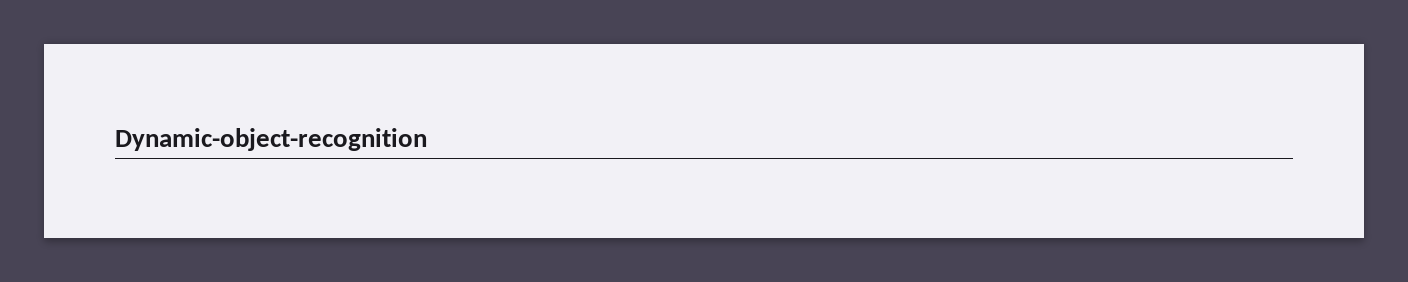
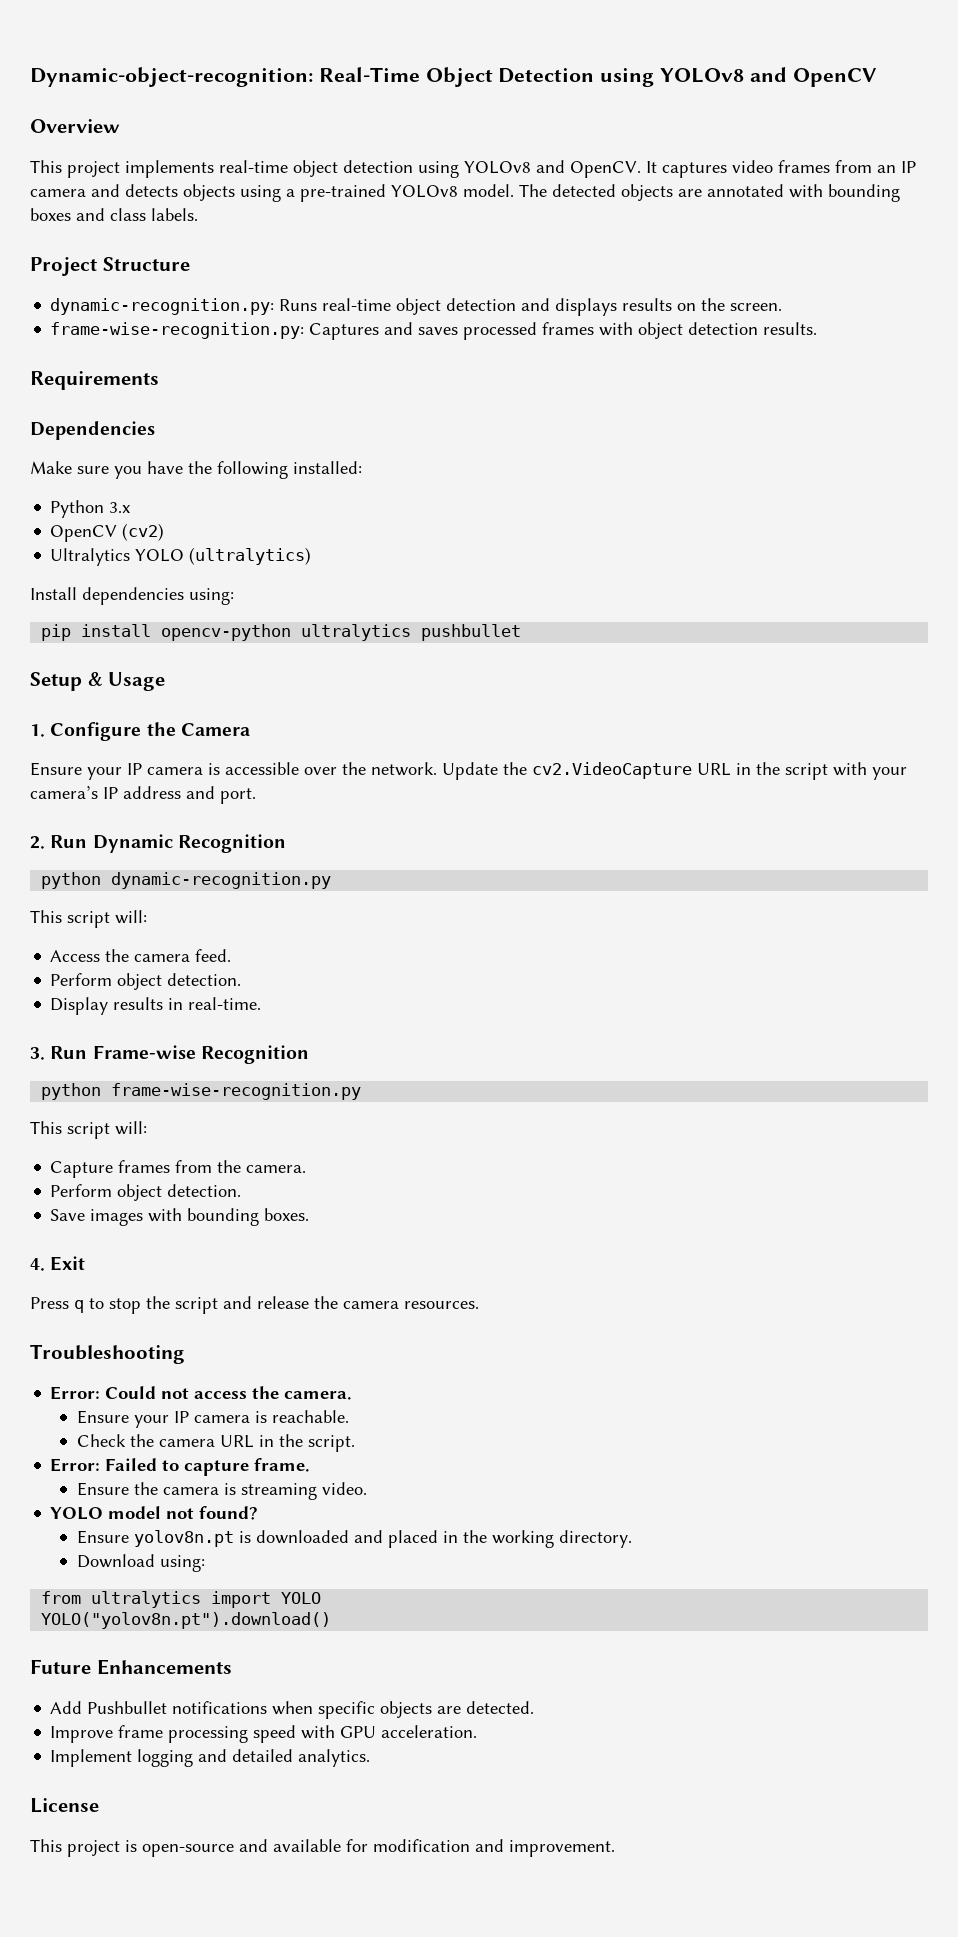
[115,128,427,151] Dynamic-object-recognition -> [30,67,877,87] [30,119,120,133] [30,160,916,178] [30,184,900,202] [30,208,198,221] [30,257,190,276] [50,298,783,316] [50,322,818,340] [30,371,159,390] [30,421,155,440] [30,461,362,479] [50,500,131,518] [50,523,165,542] [50,547,312,566] [30,587,234,605] [41,624,522,641] [30,672,166,691] [30,722,250,741] [30,762,907,780] [30,786,256,804] [30,834,286,853] [41,872,332,889] [30,910,147,928] [50,949,232,962] [50,973,242,990] [50,997,262,1015] [30,1045,309,1064] [41,1083,362,1100] [30,1121,147,1139] [50,1160,307,1178] [50,1184,242,1201] [50,1208,310,1226] [30,1256,86,1271] [30,1296,479,1314] [30,1344,185,1364] [50,1386,353,1400] [76,1410,349,1428] [76,1434,355,1452] [50,1458,311,1476] [76,1482,367,1500] [50,1506,259,1520] [76,1530,632,1548] [76,1554,205,1572] [41,1591,322,1608] [41,1612,332,1629] [30,1659,232,1675] [50,1701,535,1719] [50,1725,478,1743] [50,1749,371,1767] [30,1798,99,1813] [30,1839,615,1857] Dynamic-object-recognition: Real-Time Object Detection using YOLOv8 and OpenCV // Overview // This project implements real-time object detection using YOLOv8 and OpenCV. It captures video frames from an IP camera and detects objects using a pre-trained YOLOv8 model. The detected objects are annotated with bounding boxes and class labels. // Project Structure // dynamic-recognition.py: Runs real-time object detection and displays results on the screen. // frame-wise-recognition.py: Captures and saves processed frames with object detection results. // Requirements // Dependencies // Make sure you have the following installed: // Python 3.x // OpenCV (cv2) // Ultralytics YOLO (ultralytics) // Install dependencies using: // pip install opencv-python ultralytics pushbullet // Setup & Usage // 1. Configure the Camera // Ensure your IP camera is accessible over the network. Update the cv2.VideoCapture URL in the script with your camera’s IP address and port. // 2. Run Dynamic Recognition // python dynamic-recognition.py // This script will: // Access the camera feed. // Perform object detection. // Display results in real-time. // 3. Run Frame-wise Recognition // python frame-wise-recognition.py // This script will: // Capture frames from the camera. // Perform object detection. // Save images with bounding boxes. // 4. Exit // Press q to stop the script and release the camera resources. // Troubleshooting // Error: Could not access the camera. // Ensure your IP camera is reachable. // Check the camera URL in the script. // Error: Failed to capture frame. // Ensure the camera is streaming video. // YOLO model not found? // Ensure yolov8n.pt is downloaded and placed in the working directory. // Download using: // from ultralytics import YOLO // YOLO("yolov8n.pt").download() // Future Enhancements // Add Pushbullet notifications when specific objects are detected. // Improve frame processing speed with GPU acceleration. // Implement logging and detailed analytics. // License // This project is open-source and available for modification and improvement.

